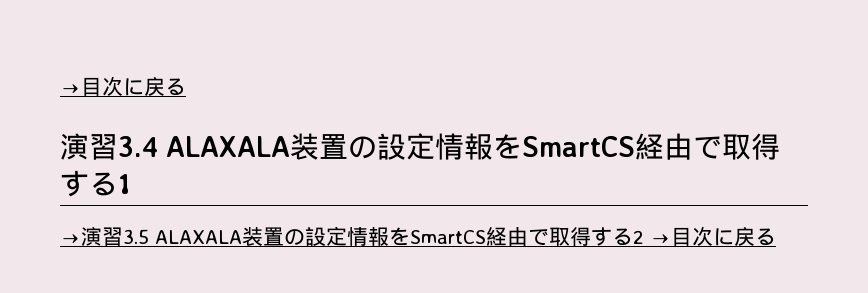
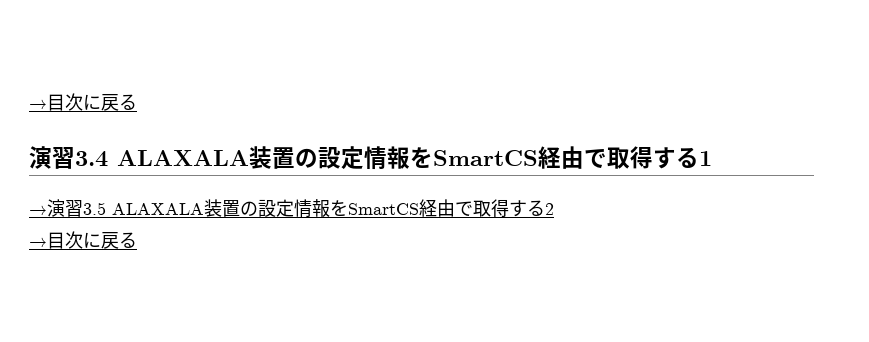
(644, 237) none -> (554, 209) //

